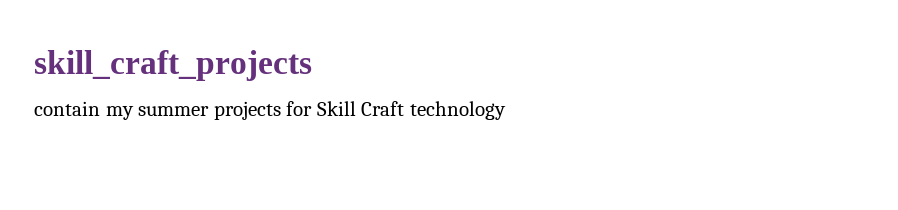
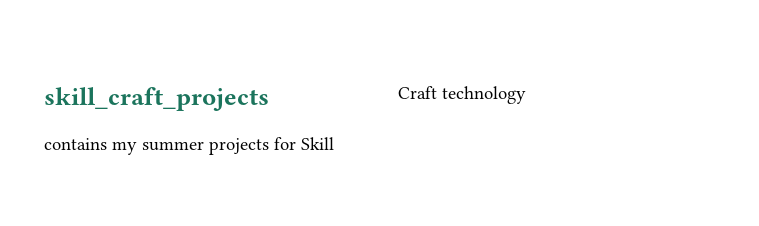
[34,101,100,116] contain -> [44,138,107,150] contains

